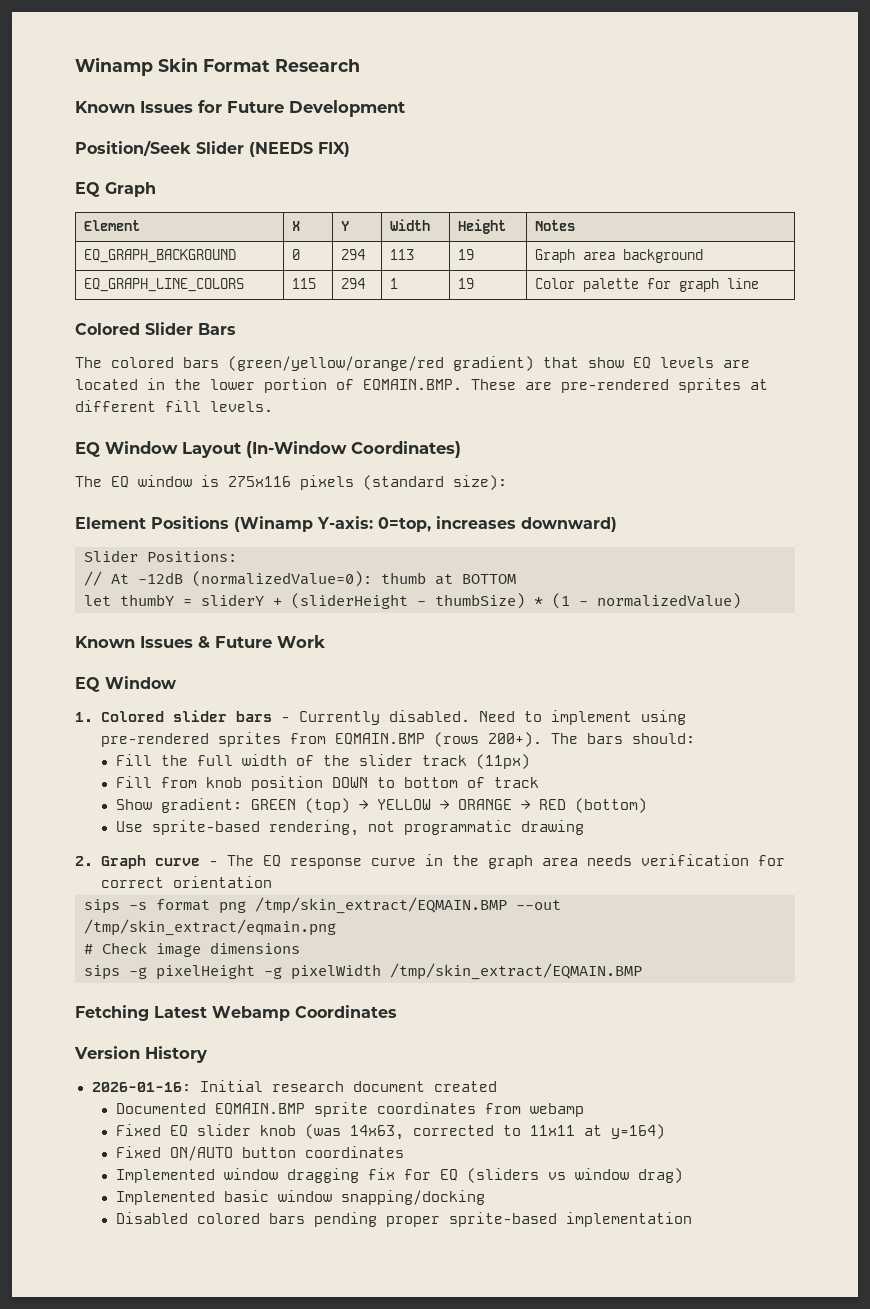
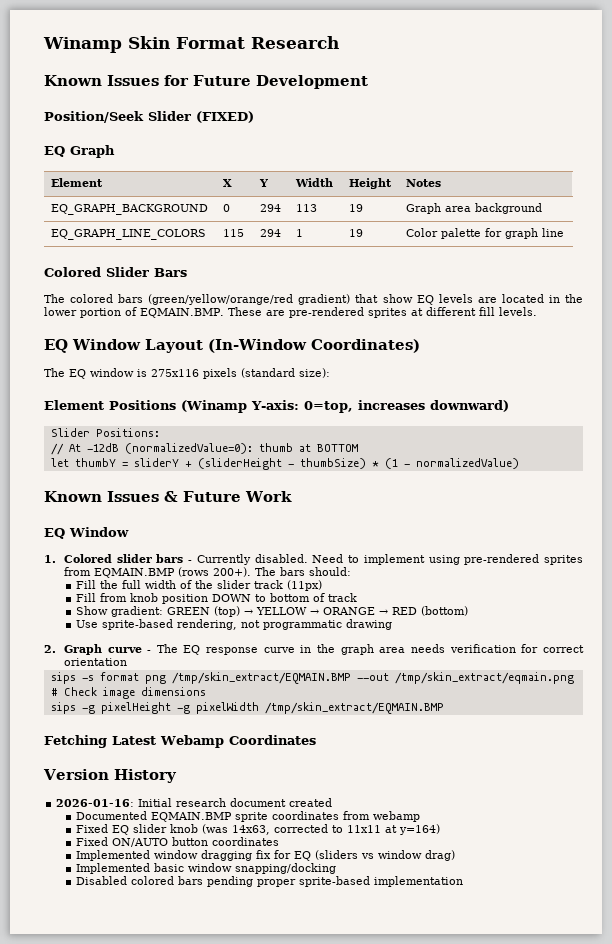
[249,142,350,157] (NEEDS FIX) -> [196,111,254,123] (FIXED)

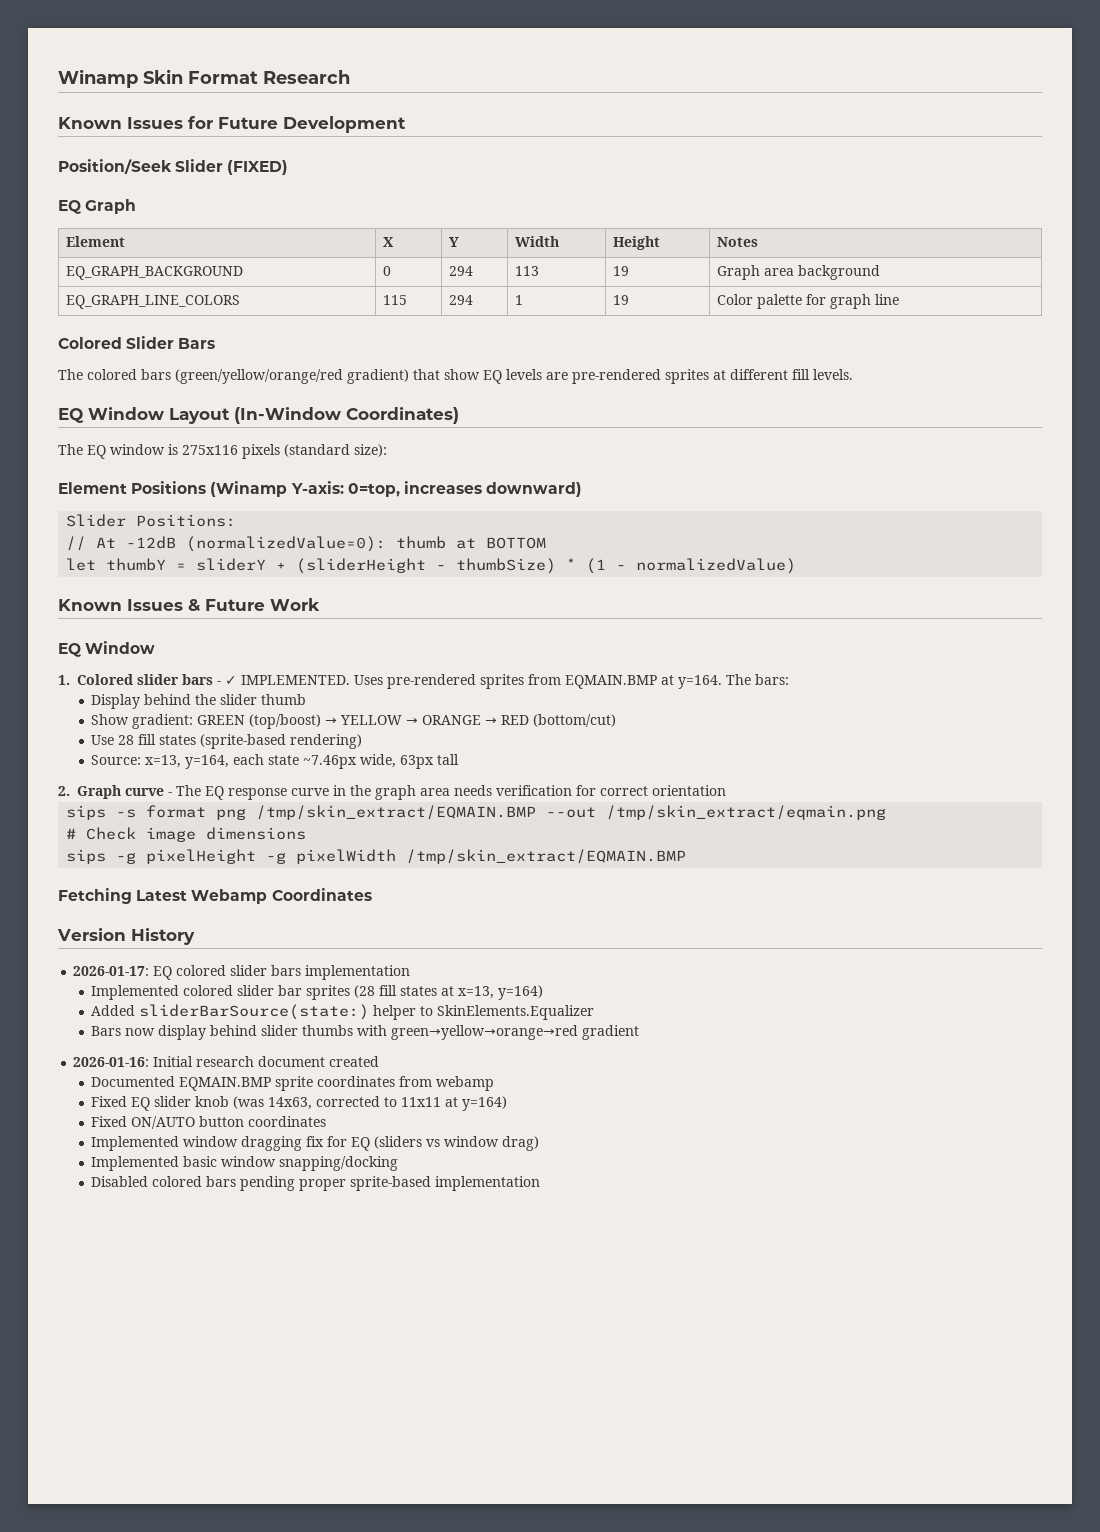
[501,294,583,303] [44,307,285,318] located in the lower portion of EQMAIN.BMP. These are -> (568, 376) none
[196,554,583,565] [63,567,351,578] [75,580,322,591] [75,593,357,604] Currently disabled. Need to implement using pre-rendered sprites from EQMAIN.BMP (rows 200+). The bars should: // Fill the full width of the slider track (11px) // Fill from knob position DOWN to bottom of track -> [225,674,789,689] [91,694,307,709] ✓ IMPLEMENTED. Uses pre-rendered sprites from EQMAIN.BMP at y=164. The bars: // Display behind the slider thumb
[213,606,240,617] (top) -> [249,714,322,729] (top/boost)
[420,606,468,616] (bottom) -> [533,714,617,727] (bottom/cut)
[101,619,392,630] sprite-based rendering, not programmatic drawing -> [118,734,363,749] [91,754,460,769] 28 fill states (sprite-based rendering) // Source: x=13, y=164, each state ~7.46px wide, 63px tall
(177, 776) none -> [73,965,411,980] [91,985,544,1000] [91,1004,595,1020] [91,1025,640,1040] // 2026-01-17: EQ colored slider bars implementation // Implemented colored slider bar sprites (28 fill states at x=13, y=164) // Added sliderBarSource(state:) helper to SkinElements.Equalizer // Bars now display behind slider thumbs with green→yellow→orange→red gradient

